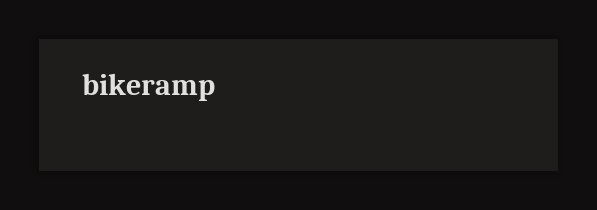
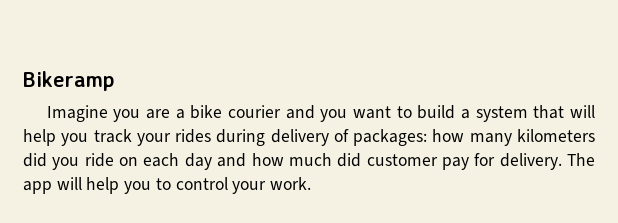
[82,73,215,101] bikeramp -> [23,71,115,91] [46,105,595,122] [23,129,595,146] [23,153,595,170] [23,177,312,194] Bikeramp // Imagine you are a bike courier and you want to build a system that will help you track your rides during delivery of packages: how many kilometers did you ride on each day and how much did customer pay for delivery. The app will help you to control your work.

